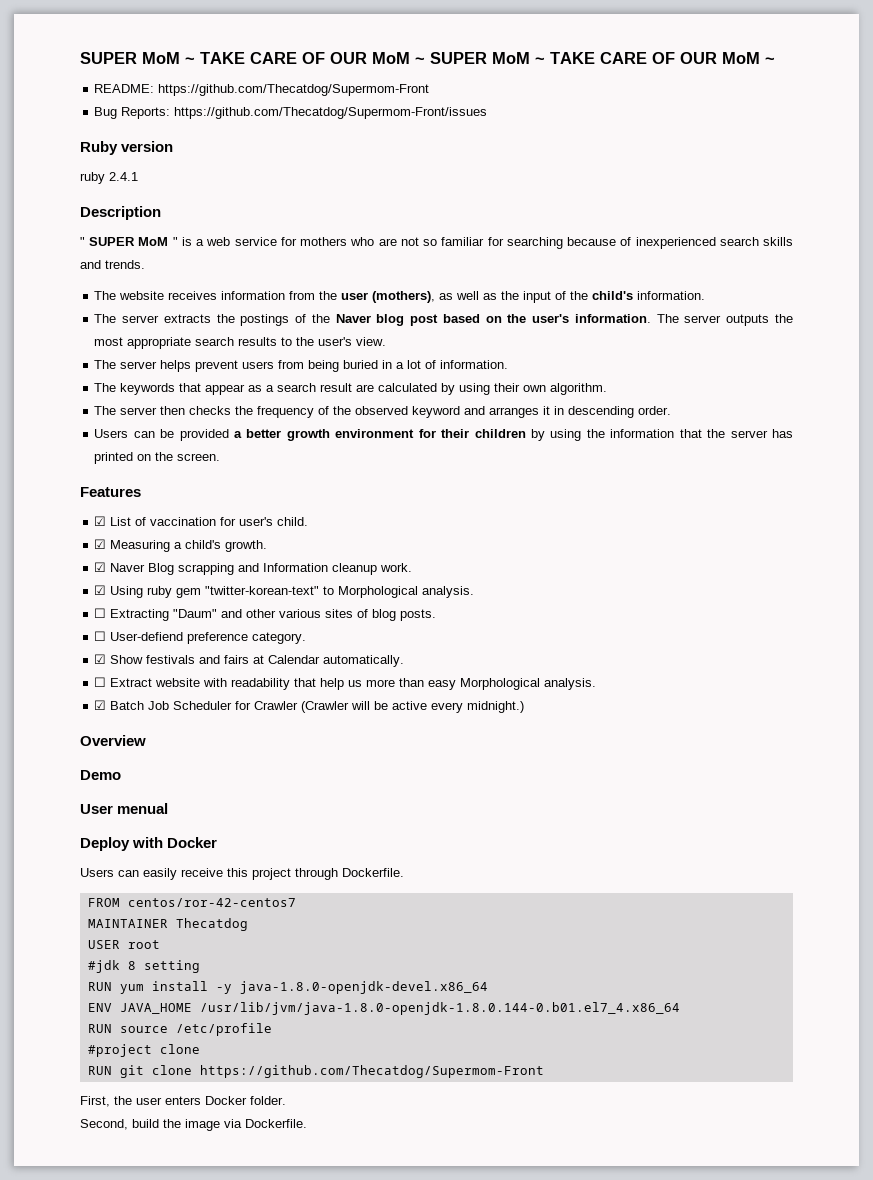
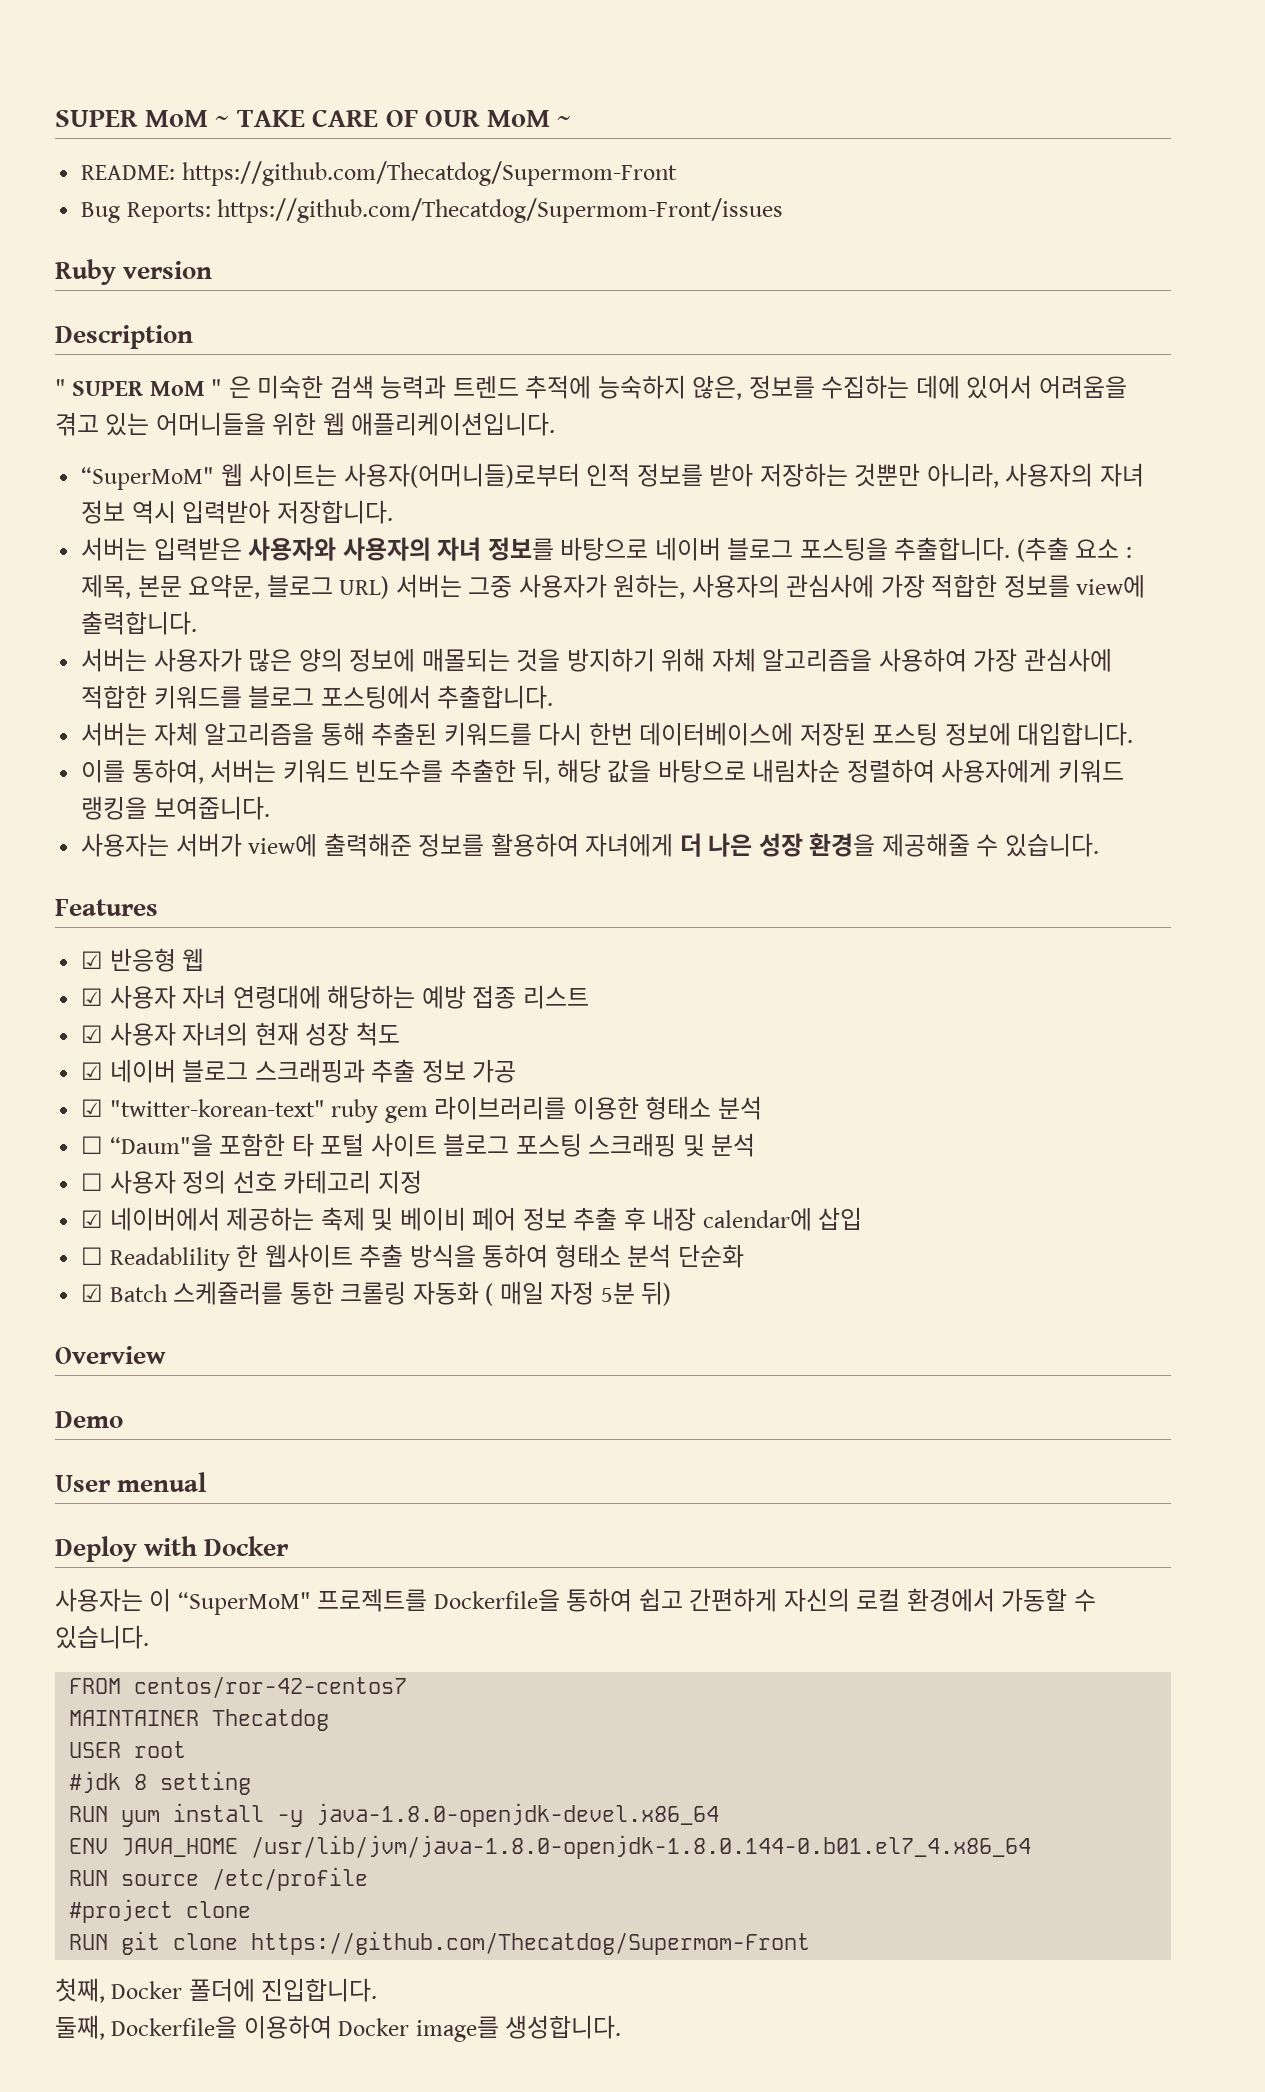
[80,52,775,64] SUPER MoM ~ TAKE CARE OF OUR MoM ~ SUPER MoM ~ TAKE CARE OF OUR MoM ~ -> [55,109,572,127] SUPER MoM ~ TAKE CARE OF OUR MoM ~
[80,172,138,184] // ruby 2.4.1 -> (213, 270) none
[181,237,793,249] [80,260,145,269] [94,291,706,303] [94,314,793,326] [94,337,387,349] [94,360,509,372] [94,383,608,395] [94,406,672,418] [94,429,794,441] [94,452,221,464] [80,487,141,497] [94,516,309,526] [94,539,268,552] [94,562,413,575] [94,585,475,598] [94,608,437,621] [94,631,307,644] [94,654,405,667] [94,677,597,690] [94,700,525,713] is a web service for mothers who are not so familiar for searching because of inexperienced search skills and trends. // The website receives information from the user (mothers), as well as the input of the child's information. // The server extracts the postings of the Naver blog post based on the user's information. The server outputs the most appropriate search results to the user's view. // The server helps prevent users from being buried in a lot of information. // The keywords that appear as a search result are calculated by using their own algorithm. // The server then checks the frequency of the observed keyword and arranges it in descending order. // Users can be provided a better growth environment for their children by using the information that the server has printed on the screen. // Features // ☑ List of vaccination for user's child. // ☑ Measuring a child's growth. // ☑ Naver Blog scrapping and Information cleanup work. // ☑ Using ruby gem "twitter-korean-text" to Morphological analysis. // ☐ Extracting "Daum" and other various sites of blog posts. // ☐ User-defiend preference category. // ☑ Show festivals and fairs at Calendar automatically. // ☐ Extract website with readability that help us more than easy Morphological analysis. // ☑ Batch Job Scheduler for Crawler (Crawler will be active every midnight.) -> [228,375,1127,400] [55,412,556,436] [81,463,1144,490] [81,500,393,524] [81,537,1132,562] [81,574,1146,599] [81,611,198,635] [81,648,1112,672] [81,685,554,709] [81,722,1134,746] [81,759,1124,784] [81,796,270,820] [81,833,1099,857] [55,899,158,916] [81,948,205,972] [81,985,589,1009] [81,1022,400,1046] [81,1059,517,1083] [81,1096,762,1123] [81,1133,756,1157] [81,1170,422,1194] [81,1207,863,1231] [81,1244,744,1271] [81,1281,672,1306] 은 미숙한 검색 능력과 트렌드 추적에 능숙하지 않은, 정보를 수집하는 데에 있어서 어려움을 겪고 있는 어머니들을 위한 웹 애플리케이션입니다. // “SuperMoM" 웹 사이트는 사용자(어머니들)로부터 인적 정보를 받아 저장하는 것뿐만 아니라, 사용자의 자녀 정보 역시 입력받아 저장합니다. // 서버는 입력받은 사용자와 사용자의 자녀 정보를 바탕으로 네이버 블로그 포스팅을 추출합니다. (추출 요소 : 제목, 본문 요약문, 블로그 URL) 서버는 그중 사용자가 원하는, 사용자의 관심사에 가장 적합한 정보를 view에 출력합니다. // 서버는 사용자가 많은 양의 정보에 매몰되는 것을 방지하기 위해 자체 알고리즘을 사용하여 가장 관심사에 적합한 키워드를 블로그 포스팅에서 추출합니다. // 서버는 자체 알고리즘을 통해 추출된 키워드를 다시 한번 데이터베이스에 저장된 포스팅 정보에 대입합니다. // 이를 통하여, 서버는 키워드 빈도수를 추출한 뒤, 해당 값을 바탕으로 내림차순 정렬하여 사용자에게 키워드 랭킹을 보여줍니다. // 사용자는 서버가 view에 출력해준 정보를 활용하여 자녀에게 더 나은 성장 환경을 제공해줄 수 있습니다. // Features // ☑ 반응형 웹 // ☑ 사용자 자녀 연령대에 해당하는 예방 접종 리스트 // ☑ 사용자 자녀의 현재 성장 척도 // ☑ 네이버 블로그 스크래핑과 추출 정보 가공 // ☑ "twitter-korean-text" ruby gem 라이브러리를 이용한 형태소 분석 // ☐ “Daum"을 포함한 타 포털 사이트 블로그 포스팅 스크래핑 및 분석 // ☐ 사용자 정의 선호 카테고리 지정 // ☑ 네이버에서 제공하는 축제 및 베이비 페어 정보 추출 후 내장 calendar에 삽입 // ☐ Readablility 한 웹사이트 추출 방식을 통하여 형태소 분석 단순화 // ☑ Batch 스케쥴러를 통한 크롤링 자동화 ( 매일 자정 5분 뒤)
[80,868,404,880] Users can easily receive this project through Dockerfile. -> [55,1588,1096,1615] [55,1625,149,1649] 사용자는 이 “SuperMoM" 프로젝트를 Dockerfile을 통하여 쉽고 간편하게 자신의 로컬 환경에서 가동할 수 있습니다.
[80,1096,286,1107] [80,1119,307,1131] First, the user enters Docker folder. // Second, build the image via Dockerfile. -> [55,1978,378,2003] [55,2015,622,2042] 첫째, Docker 폴더에 진입합니다. // 둘째, Dockerfile을 이용하여 Docker image를 생성합니다.

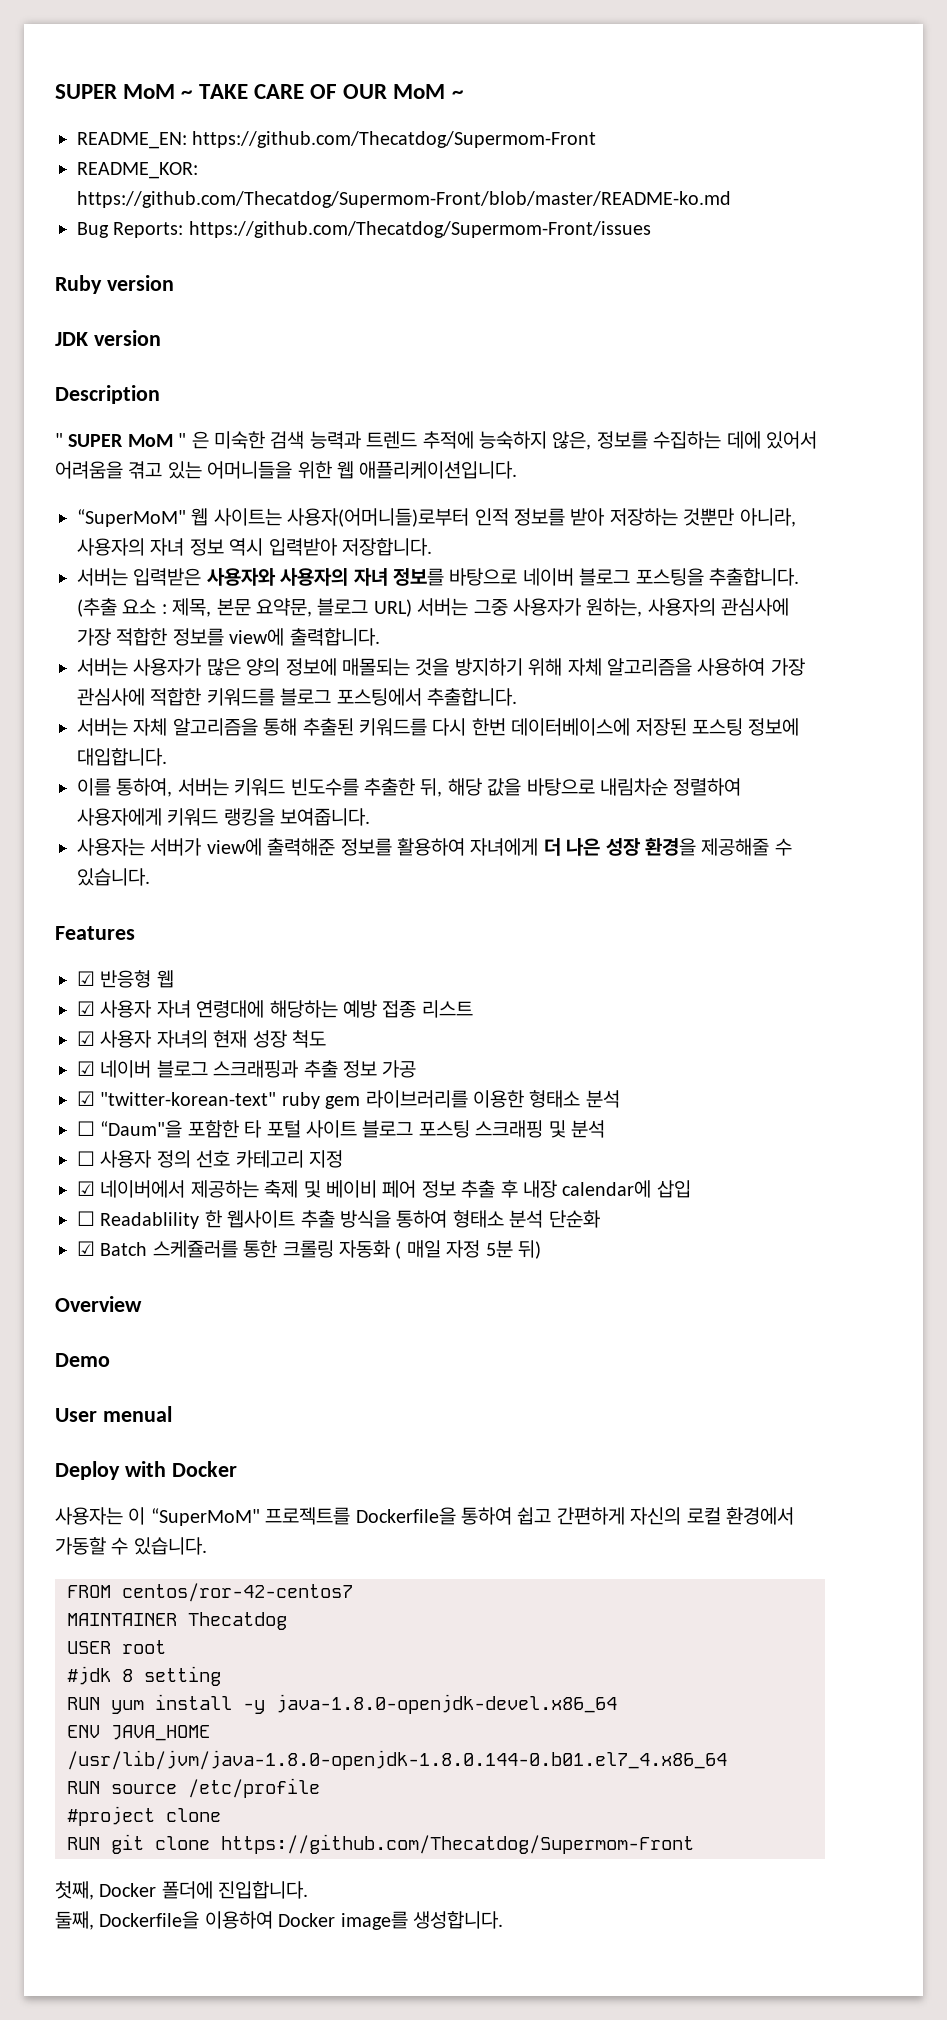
[81,161,677,186] README: https://github.com/Thecatdog/Supermom-Front -> [77,131,597,149] [77,162,198,179] [77,191,731,208] README_EN: https://github.com/Thecatdog/Supermom-Front // README_KOR: https://github.com/Thecatdog/Supermom-Front/blob/master/README-ko.md
(213, 270) none -> [55,330,161,346] // JDK version

